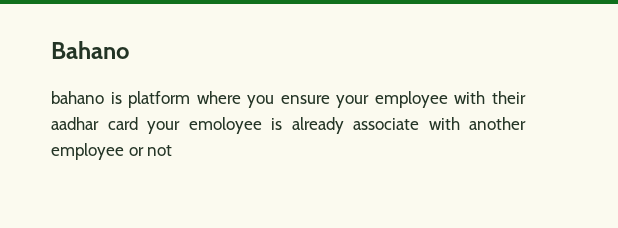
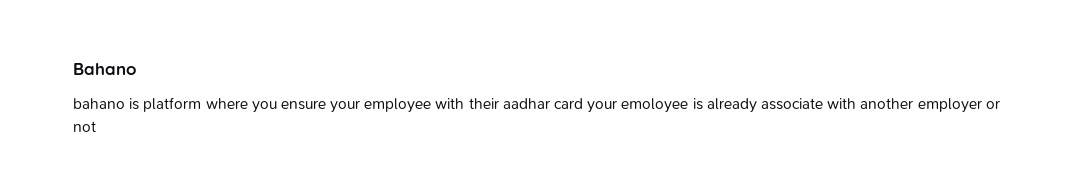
[51,143,124,160] employee -> [917,98,982,113] employer

